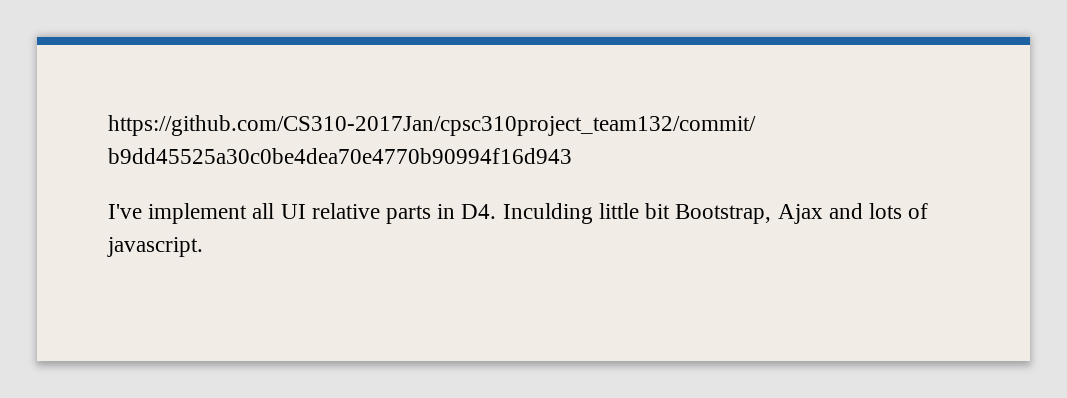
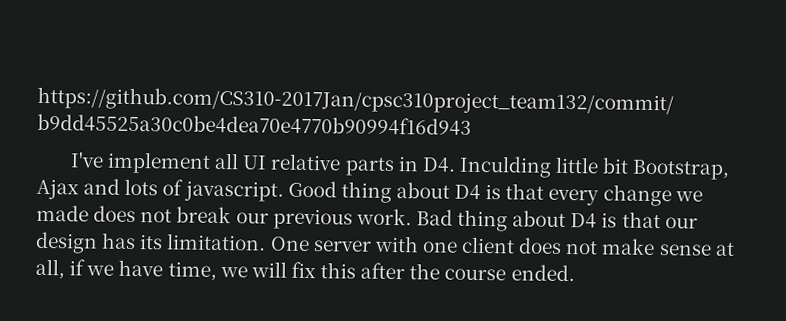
(203, 247) none -> [287,180,703,207] [36,204,698,232] [35,231,735,256] [35,258,575,282] Good thing about D4 is that every change we made does not break our previous work. Bad thing about D4 is that our design has its limitation. One server with one client does not make sense at all, if we have time, we will fix this after the course ended.

